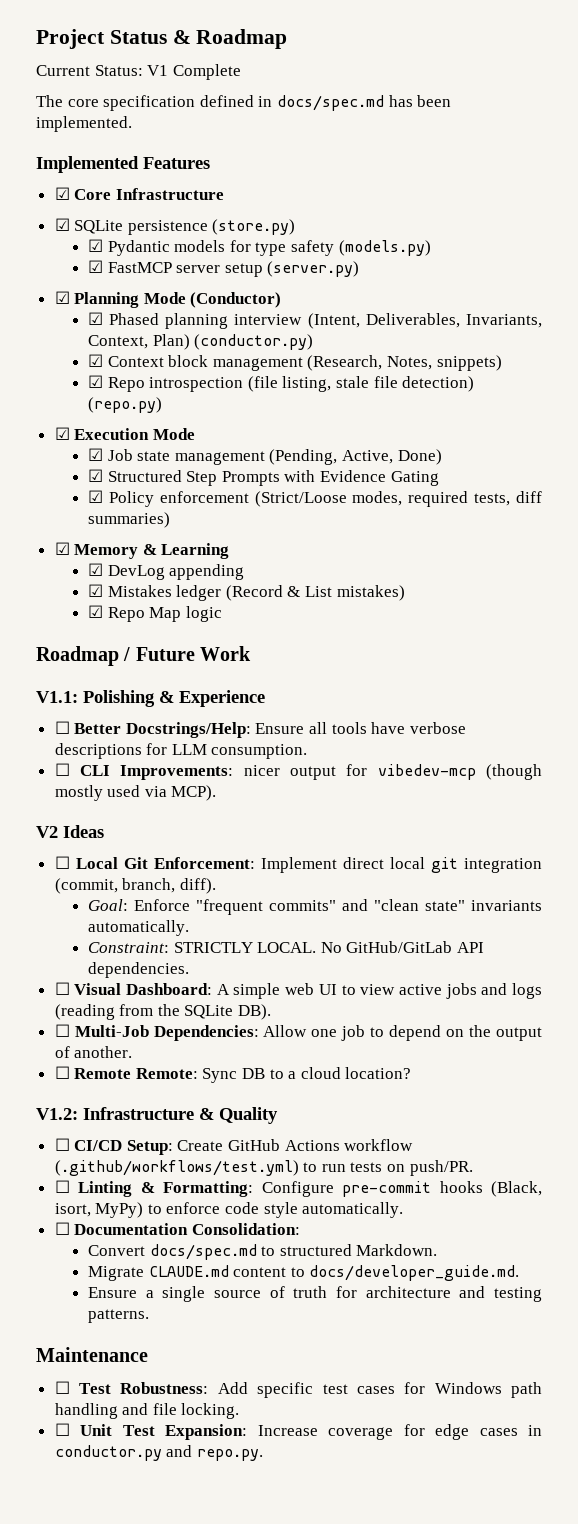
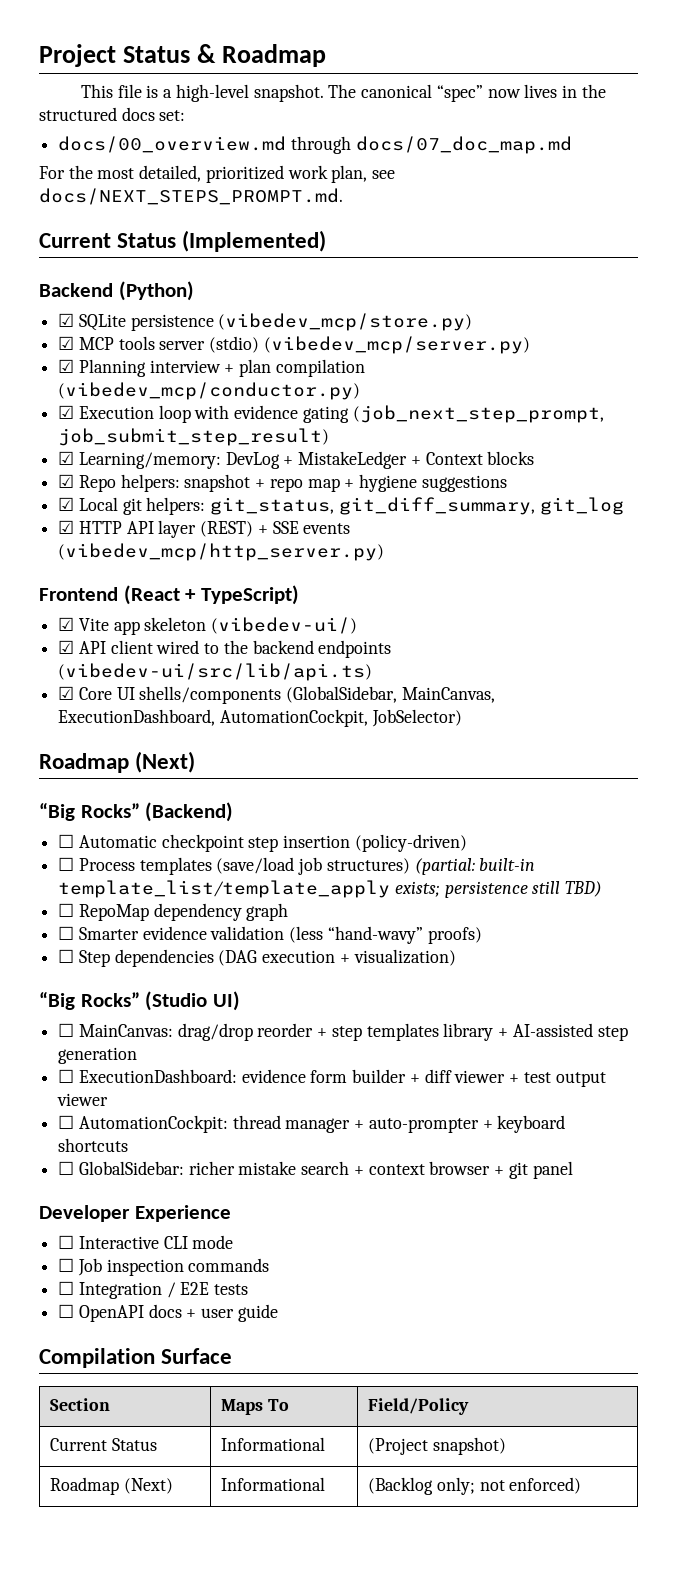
[36,64,241,80] [36,95,452,111] [36,116,132,132] [36,156,210,173] [54,187,224,200] Current Status: V1 Complete // The core specification defined in docs/spec.md has been implemented. // Implemented Features // ☑ Core Infrastructure -> [81,84,606,102] [39,107,186,121] [58,136,572,154] [39,165,396,183] [39,188,343,205] [39,230,327,252] [39,281,194,301] This file is a high-level snapshot. The canonical “spec” now lives in the structured docs set: // docs/00_overview.md through docs/07_doc_map.md // For the most detailed, prioritized work plan, see docs/NEXT_STEPS_PROMPT.md. // Current Status (Implemented) // Backend (Python)
[212,219,296,235] [87,239,431,256] [87,260,360,277] [54,291,282,308] [87,312,542,329] [87,334,314,350] [87,354,502,371] [87,375,475,392] [87,397,162,413] [54,427,195,440] [87,448,442,465] [87,469,439,486] [87,490,542,507] [87,512,170,528] [54,542,230,559] [87,563,245,580] [87,584,405,601] [87,605,222,622] [36,646,252,666] [36,690,265,707] [54,721,466,738] [54,743,308,759] [54,763,542,780] [54,785,217,801] [36,825,104,838] [54,856,543,873] [54,878,216,894] [87,899,542,915] [87,920,189,936] [87,941,484,953] [87,962,189,978] [54,982,542,999] [54,1004,272,1020] [54,1024,542,1041] [54,1046,133,1058] [54,1066,412,1083] [36,1107,278,1124] [54,1138,414,1155] [54,1160,473,1176] [54,1180,542,1197] [54,1202,404,1218] [54,1222,300,1235] [87,1244,438,1260] [87,1265,520,1281] [87,1286,542,1302] [87,1309,149,1323] [36,1347,148,1362] [54,1381,542,1398] [54,1403,240,1419] [54,1423,542,1440] [54,1445,263,1461] (store.py) // ☑ Pydantic models for type safety (models.py) // ☑ FastMCP server setup (server.py) // ☑ Planning Mode (Conductor) // ☑ Phased planning interview (Intent, Deliverables, Invariants, Context, Plan) (conductor.py) // ☑ Context block management (Research, Notes, snippets) // ☑ Repo introspection (file listing, stale file detection) (repo.py) // ☑ Execution Mode // ☑ Job state management (Pending, Active, Done) // ☑ Structured Step Prompts with Evidence Gating // ☑ Policy enforcement (Strict/Loose modes, required tests, diff summaries) // ☑ Memory & Learning // ☑ DevLog appending // ☑ Mistakes ledger (Record & List mistakes) // ☑ Repo Map logic // Roadmap / Future Work // V1.1: Polishing & Experience // ☐ Better Docstrings/Help: Ensure all tools have verbose descriptions for LLM consumption. // ☐ CLI Improvements: nicer output for vibedev-mcp (though mostly used via MCP). // V2 Ideas // ☐ Local Git Enforcement: Implement direct local git integration (commit, branch, diff). // Goal: Enforce "frequent commits" and "clean state" invariants automatically. // Constraint: STRICTLY LOCAL. No GitHub/GitLab API dependencies. // ☐ Visual Dashboard: A simple web UI to view active jobs and logs (reading from the SQLite DB). // ☐ Multi-Job Dependencies: Allow one job to depend on the output of another. // ☐ Remote Remote: Sync DB to a cloud location? // V1.2: Infrastructure & Quality // ☐ CI/CD Setup: Create GitHub Actions workflow (.github/workflows/test.yml) to run tests on push/PR. // ☐ Linting & Formatting: Configure pre-commit hooks (Black, isort, MyPy) to enforce code style automatically. // ☐ Documentation Consolidation: // Convert docs/spec.md to structured Markdown. // Migrate CLAUDE.md content to docs/developer_guide.md. // Ensure a single source of truth for architecture and testing patterns. // Maintenance // ☐ Test Robustness: Add specific test cases for Windows path handling and file locking. // ☐ Unit Test Expansion: Increase coverage for edge cases in conductor.py and repo.py. -> [218,313,473,331] [58,336,530,354] [58,359,365,377] [58,382,361,400] [58,405,604,423] [58,428,330,446] [58,451,535,469] [58,474,507,492] [58,497,624,515] [58,520,351,538] [58,543,385,561] [39,585,299,605] [58,617,358,635] [58,640,392,658] [58,663,373,681] [58,686,495,704] [58,709,462,727] [39,751,196,773] [39,802,234,822] [58,834,467,852] [58,857,536,875] [58,880,603,898] [58,903,289,921] [58,926,482,944] [58,949,456,967] [39,991,240,1011] [58,1023,628,1041] [58,1047,138,1064] [58,1069,606,1087] [57,1093,109,1106] [58,1115,566,1133] [58,1138,129,1152] [58,1161,573,1179] [39,1205,231,1222] [58,1235,234,1249] [58,1258,270,1276] [58,1281,249,1299] [58,1304,278,1322] [39,1348,233,1368] [50,1398,111,1411] [221,1399,290,1415] [368,1398,470,1415] [50,1438,158,1451] [221,1437,326,1451] [368,1437,507,1455] [50,1477,174,1495] [221,1477,326,1491] [368,1477,582,1495] (vibedev_mcp/store.py) // ☑ MCP tools server (stdio) (vibedev_mcp/server.py) // ☑ Planning interview + plan compilation (vibedev_mcp/conductor.py) // ☑ Execution loop with evidence gating (job_next_step_prompt, job_submit_step_result) // ☑ Learning/memory: DevLog + MistakeLedger + Context blocks // ☑ Repo helpers: snapshot + repo map + hygiene suggestions // ☑ Local git helpers: git_status, git_diff_summary, git_log // ☑ HTTP API layer (REST) + SSE events (vibedev_mcp/http_server.py) // Frontend (React + TypeScript) // ☑ Vite app skeleton (vibedev-ui/) // ☑ API client wired to the backend endpoints (vibedev-ui/src/lib/api.ts) // ☑ Core UI shells/components (GlobalSidebar, MainCanvas, ExecutionDashboard, AutomationCockpit, JobSelector) // Roadmap (Next) // “Big Rocks” (Backend) // ☐ Automatic checkpoint step insertion (policy-driven) // ☐ Process templates (save/load job structures) (partial: built-in template_list/template_apply exists; persistence still TBD) // ☐ RepoMap dependency graph // ☐ Smarter evidence validation (less “hand-wavy” proofs) // ☐ Step dependencies (DAG execution + visualization) // “Big Rocks” (Studio UI) // ☐ MainCanvas: drag/drop reorder + step templates library + AI-assisted step generation // ☐ ExecutionDashboard: evidence form builder + diff viewer + test output viewer // ☐ AutomationCockpit: thread manager + auto-prompter + keyboard shortcuts // ☐ GlobalSidebar: richer mistake search + context browser + git panel // Developer Experience // ☐ Interactive CLI mode // ☐ Job inspection commands // ☐ Integration / E2E tests // ☐ OpenAPI docs + user guide // Compilation Surface // Section | Maps To | Field/Policy // Current Status | Informational | (Project snapshot) // Roadmap (Next) | Informational | (Backlog only; not enforced)

